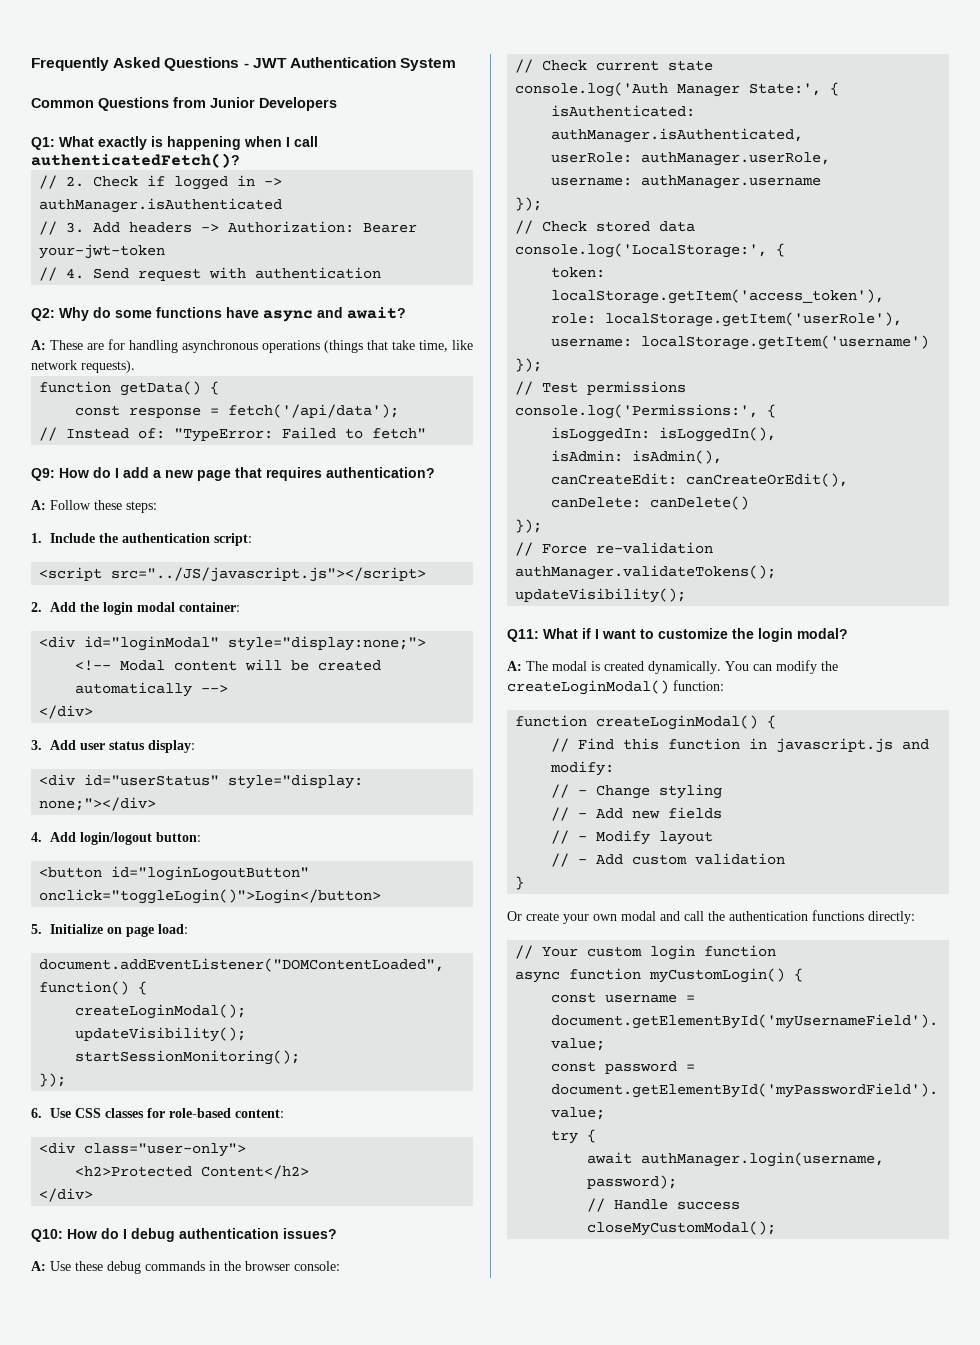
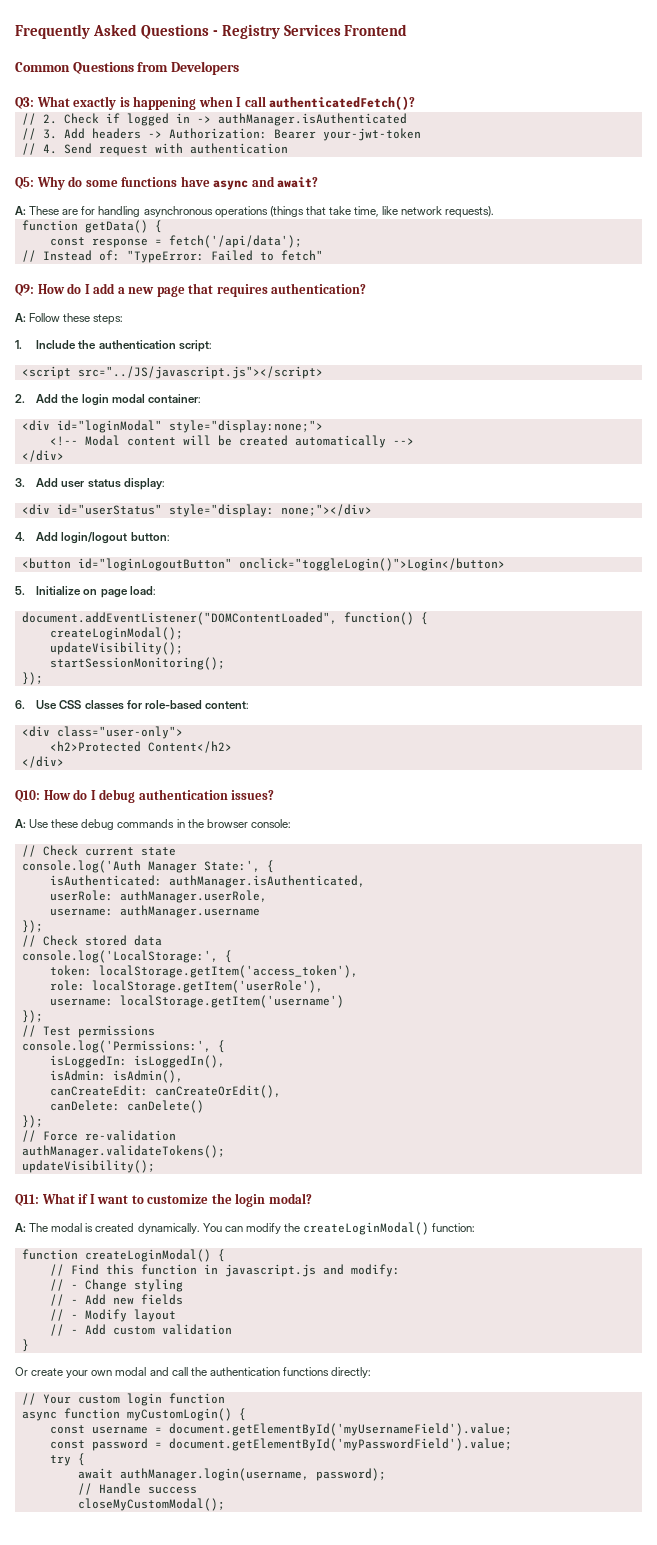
[252,57,457,71] JWT Authentication System -> [221,24,408,39] Registry Services Frontend
[210,97,255,108] Junior -> (169, 67) none
[31,137,55,150] Q1: -> [15,97,34,109] Q3:
[31,308,55,321] Q2: -> [15,177,34,189] Q5:

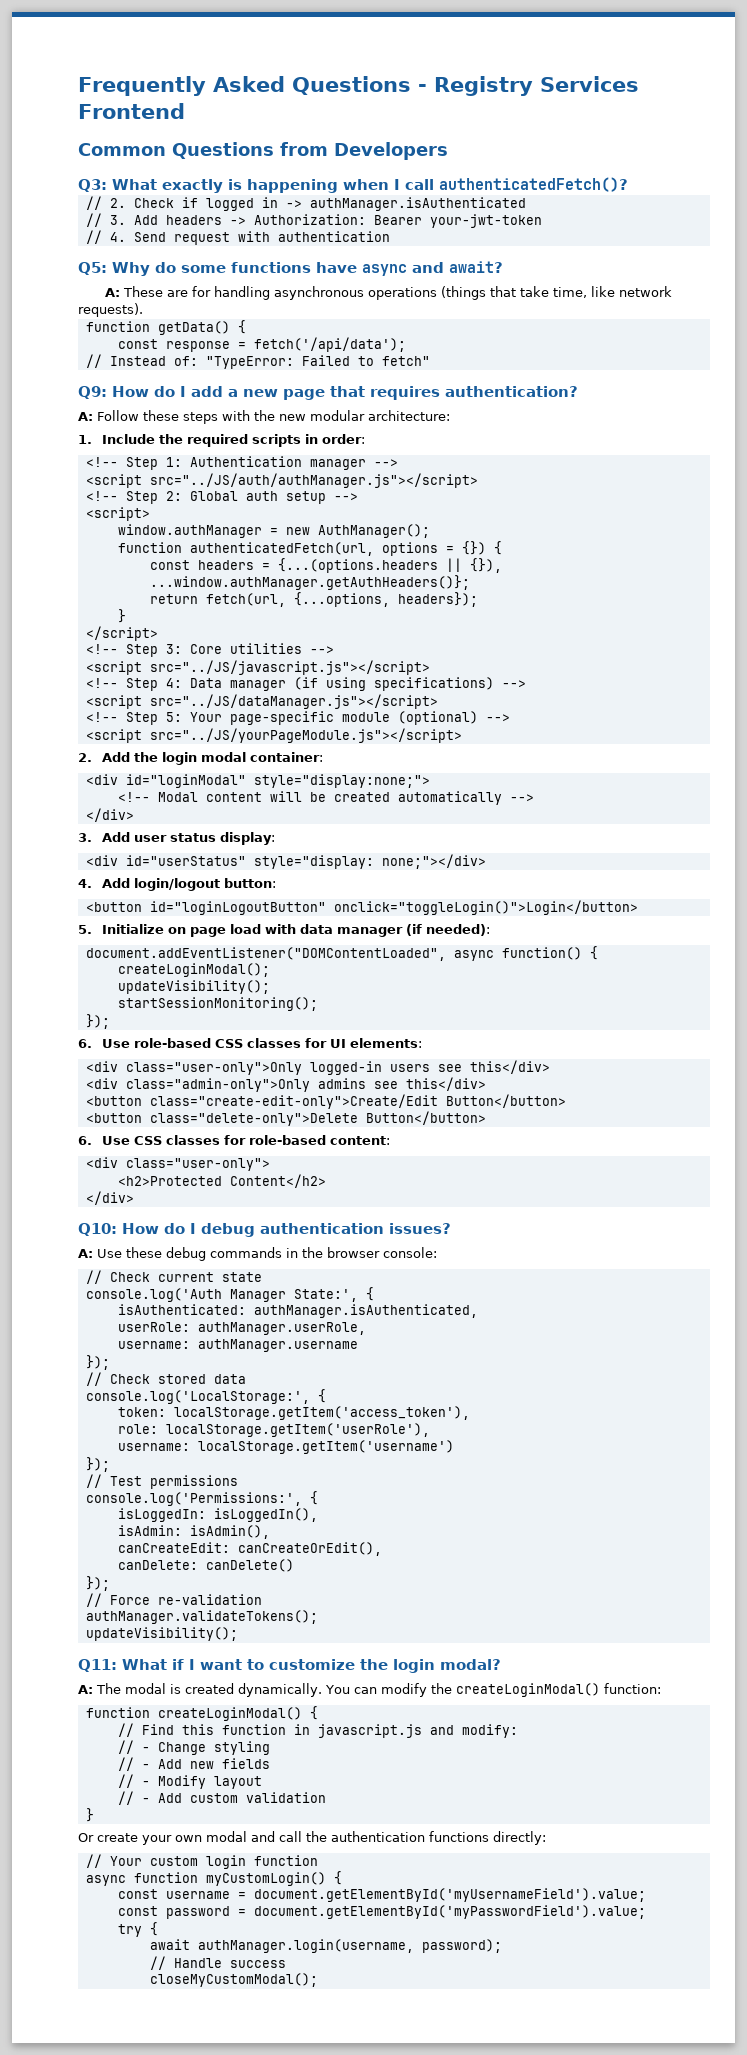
[93,314,124,325] [15,340,212,352] [21,366,323,379] steps: // 1. Include the authentication script: // <script src="../JS/javascript.js"></script> -> [183,410,450,424] [78,434,365,447] [85,456,398,470] [85,473,478,488] [85,491,358,504] [85,507,150,521] [117,524,430,538] [117,541,502,556] [149,558,502,573] [149,575,470,590] [149,592,478,607] [117,609,126,623] [85,626,158,641] [85,643,334,657] [85,660,430,675] [85,677,526,691] [85,694,438,709] [85,711,510,725] [85,728,462,743] steps with the new modular architecture: // 1. Include the required scripts in order: // <!-- Step 1: Authentication manager --> // <script src="../JS/auth/authManager.js"></script> // <!-- Step 2: Global auth setup --> // <script> // window.authManager = new AuthManager(); // function authenticatedFetch(url, options = {}) { // const headers = {...(options.headers || {}), ...window.authManager.getAuthHeaders()}; // return fetch(url, {...options, headers}); // } // </script> // <!-- Step 3: Core utilities --> // <script src="../JS/javascript.js"></script> // <!-- Step 4: Data manager (if using specifications) --> // <script src="../JS/dataManager.js"></script> // <!-- Step 5: Your page-specific module (optional) --> // <script src="../JS/yourPageModule.js"></script>
[129,586,156,595] load: -> [229,924,490,937] load with data manager (if needed):
(337, 618) none -> [453,950,494,961] async
(43, 678) none -> [78,1038,422,1048] [85,1060,550,1075] [85,1077,486,1092] [85,1094,566,1109] [85,1111,486,1126] // 6. Use role-based CSS classes for UI elements: // <div class="user-only">Only logged-in users see this</div> // <div class="admin-only">Only admins see this</div> // <button class="create-edit-only">Create/Edit Button</button> // <button class="delete-only">Delete Button</button>

